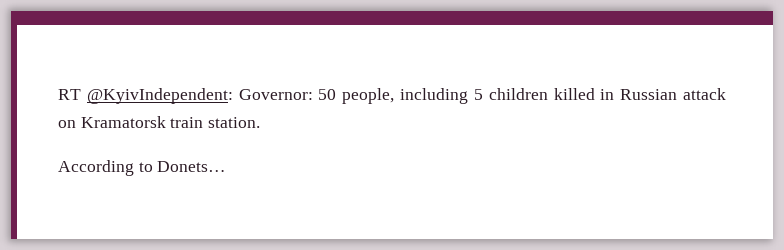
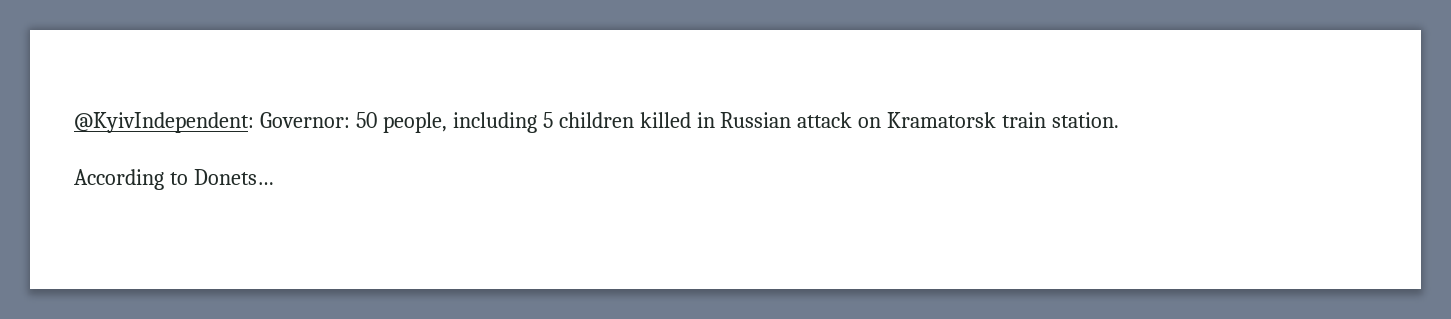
[58,89,81,100] RT -> (74, 122) none

